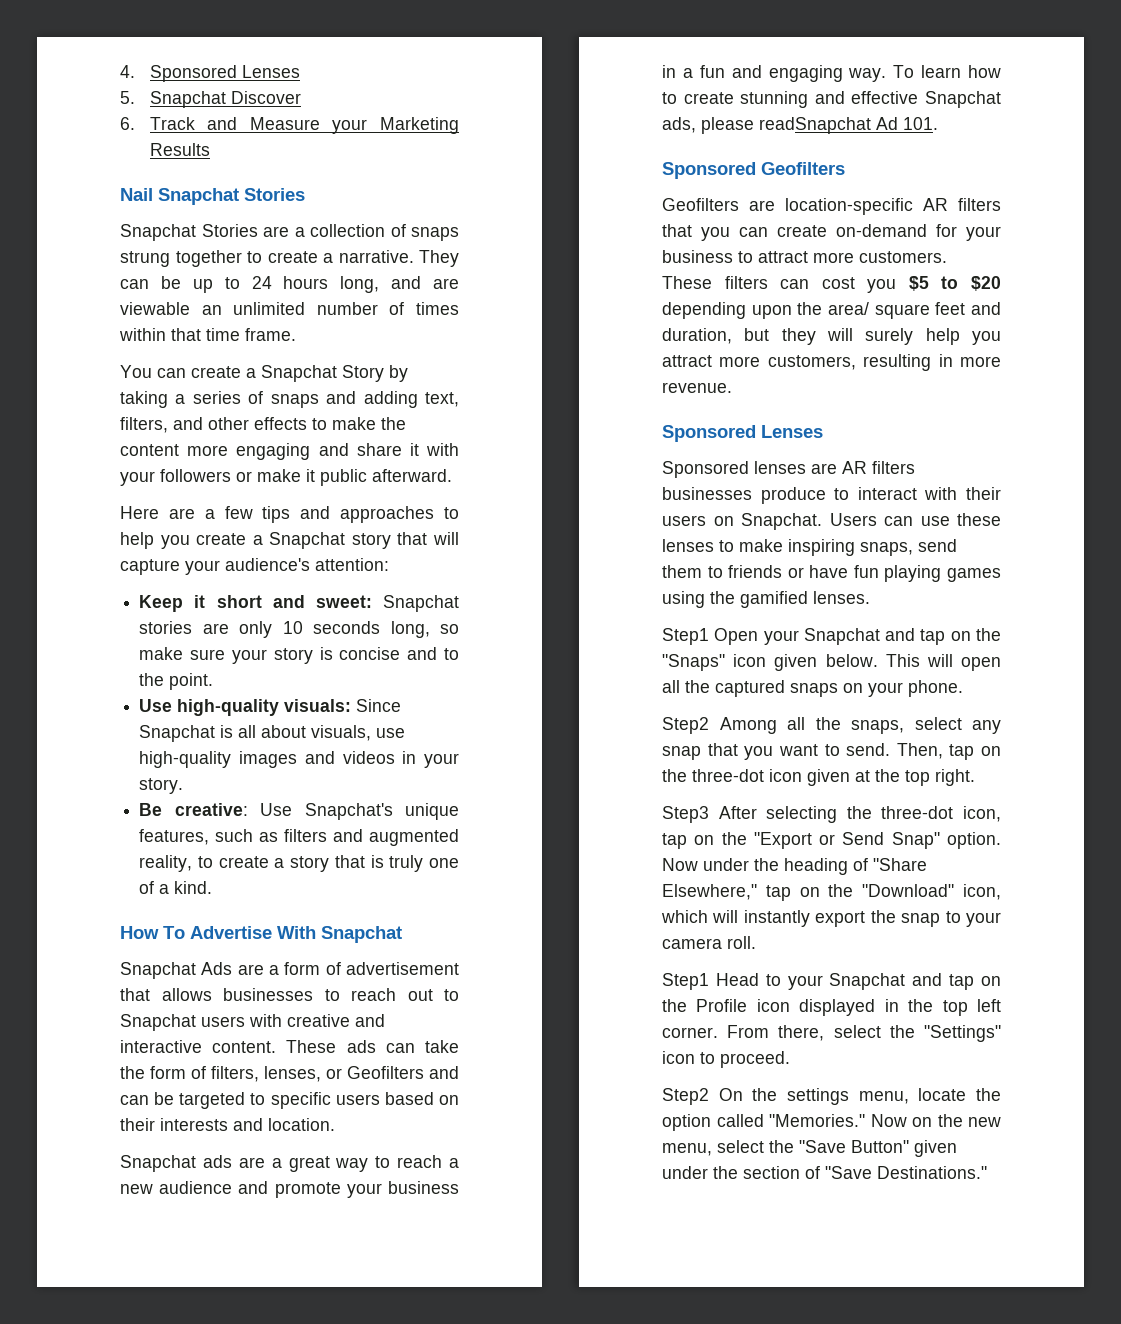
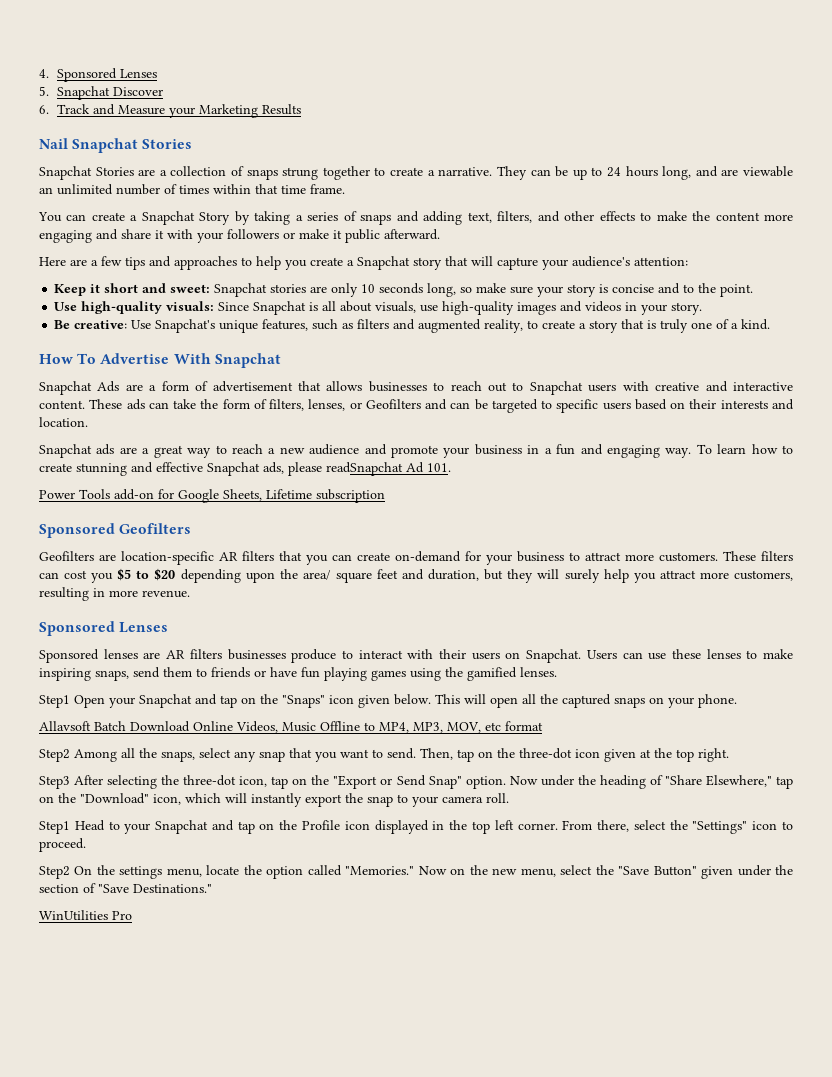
(938, 123) none -> [39,489,385,503] // Power Tools add-on for Google Sheets, Lifetime subscription
(963, 688) none -> [39,721,543,733] // Allavsoft Batch Download Online Videos, Music Offline to MP4, MP3, MOV, etc format
(987, 1172) none -> [39,910,132,920] // WinUtilities Pro

